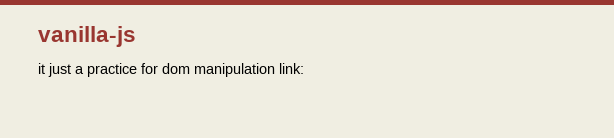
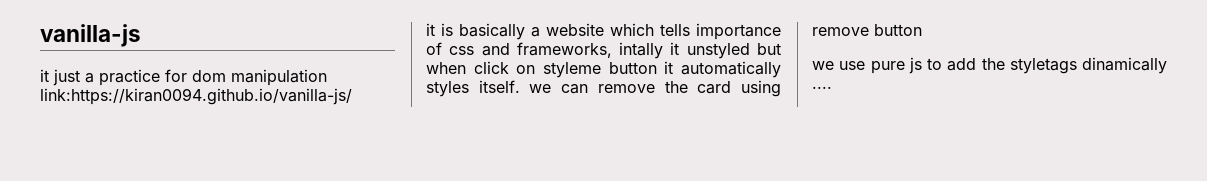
[279,63,304,74] link: -> [40,88,352,105] [426,23,781,40] [426,42,781,59] [426,61,781,78] [426,80,781,97] [812,24,922,36] [812,57,1167,74] [812,86,832,89] link:https://kiran0094.github.io/vanilla-js/ // it is basically a website which tells importance of css and frameworks, intally it unstyled but when click on styleme button it automatically styles itself. we can remove the card using remove button // we use pure js to add the styletags dinamically ....

